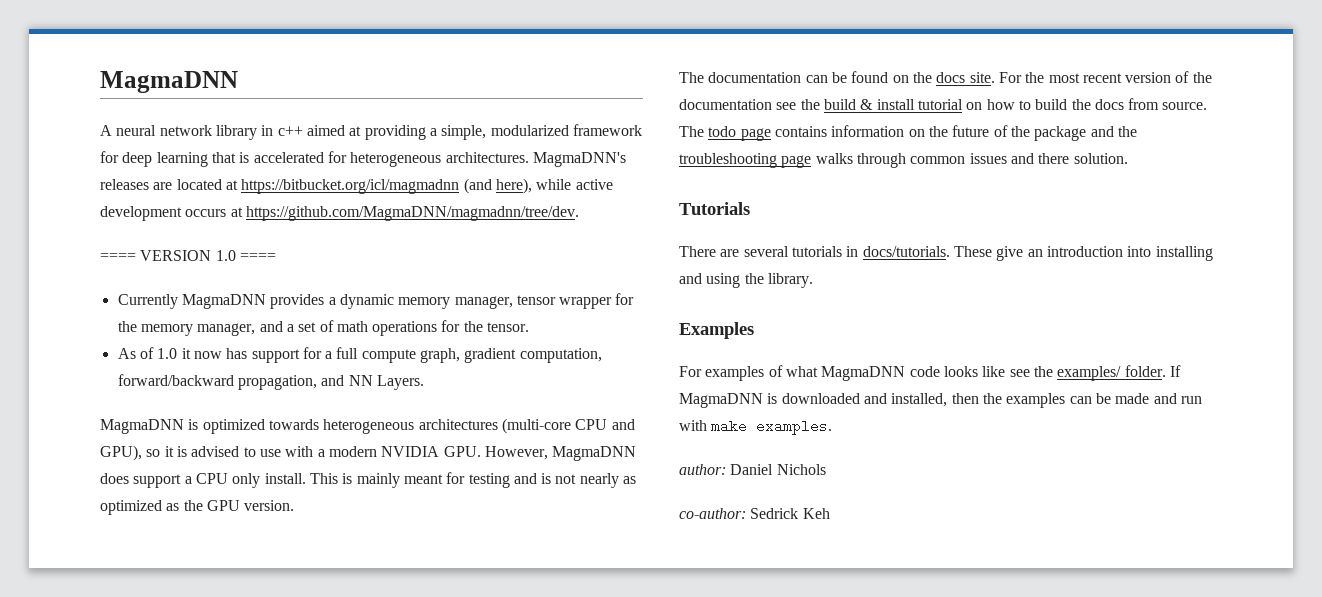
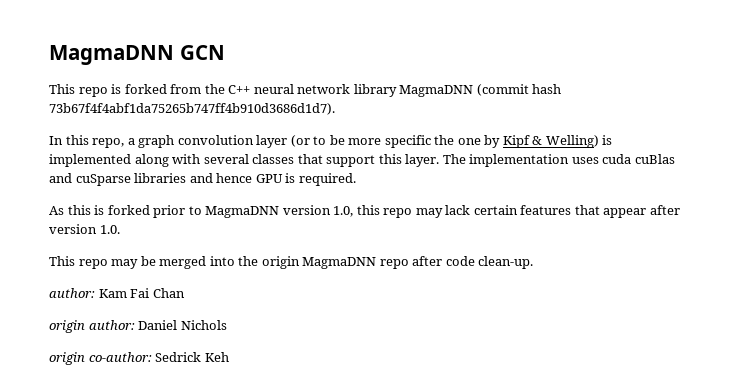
[100,71,238,93] [100,124,642,140] [100,151,626,167] [100,178,613,194] [100,206,579,221] [100,250,276,261] [117,293,635,309] [117,320,530,336] [117,347,602,363] [117,374,424,390] [100,418,635,434] [100,445,637,461] [100,472,637,488] [100,500,295,515] [679,71,1212,83] [679,98,1208,110] [679,125,1137,141] [679,153,1128,168] [679,202,750,215] [679,246,1213,261] [679,273,813,288] [679,322,754,339] [679,365,1181,381] [679,393,1202,408] [679,419,833,435] MagmaDNN // A neural network library in c++ aimed at providing a simple, modularized framework for deep learning that is accelerated for heterogeneous architectures. MagmaDNN's releases are located at https://bitbucket.org/icl/magmadnn (and here), while active development occurs at https://github.com/MagmaDNN/magmadnn/tree/dev. // ==== VERSION 1.0 ==== // Currently MagmaDNN provides a dynamic memory manager, tensor wrapper for the memory manager, and a set of math operations for the tensor. // As of 1.0 it now has support for a full compute graph, gradient computation, forward/backward propagation, and NN Layers. // MagmaDNN is optimized towards heterogeneous architectures (multi-core CPU and GPU), so it is advised to use with a modern NVIDIA GPU. However, MagmaDNN does support a CPU only install. This is mainly meant for testing and is not nearly as optimized as the GPU version. // The documentation can be found on the docs site. For the most recent version of the documentation see the build & install tutorial on how to build the docs from source. The todo page contains information on the future of the package and the troubleshooting page walks through common issues and there solution. // Tutorials // There are several tutorials in docs/tutorials. These give an introduction into installing and using the library. // Examples // For examples of what MagmaDNN code looks like see the examples/ folder. If MagmaDNN is downloaded and installed, then the examples can be made and run with make examples. // -> [49,45,225,65] [49,84,562,97] [49,103,335,115] [49,135,613,148] [49,154,675,167] [49,173,356,186] [49,205,680,218] [49,224,120,234] [49,256,534,269] [49,288,185,298] [49,320,85,333] MagmaDNN GCN // This repo is forked from the C++ neural network library MagmaDNN (commit hash 73b67f4f4abf1da75265b747ff4b910d3686d1d7). // In this repo, a graph convolution layer (or to be more specific the one by Kipf & Welling) is implemented along with several classes that support this layer. The implementation uses cuda cuBlas and cuSparse libraries and hence GPU is required. // As this is forked prior to MagmaDNN version 1.0, this repo may lack certain features that appear after version 1.0. // This repo may be merged into the origin MagmaDNN repo after code clean-up. // author: Kam Fai Chan // origin
(826, 469) none -> [49,352,85,365] origin

